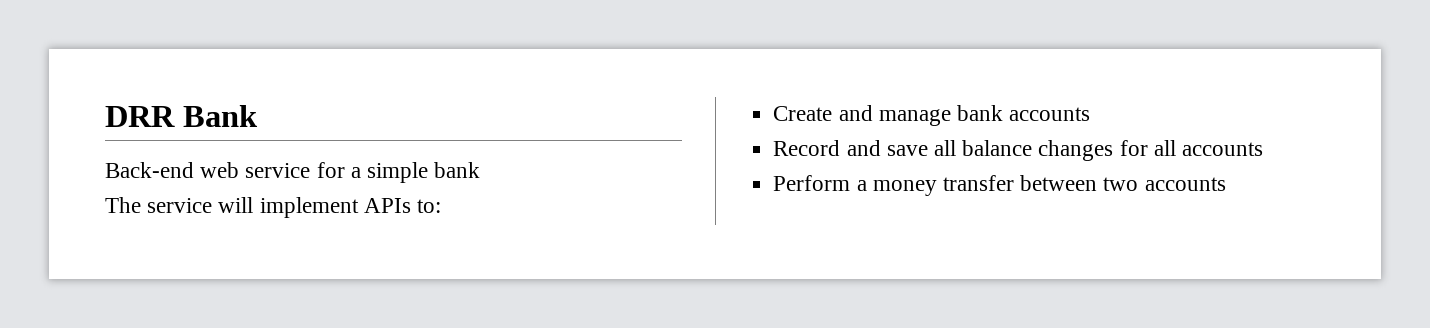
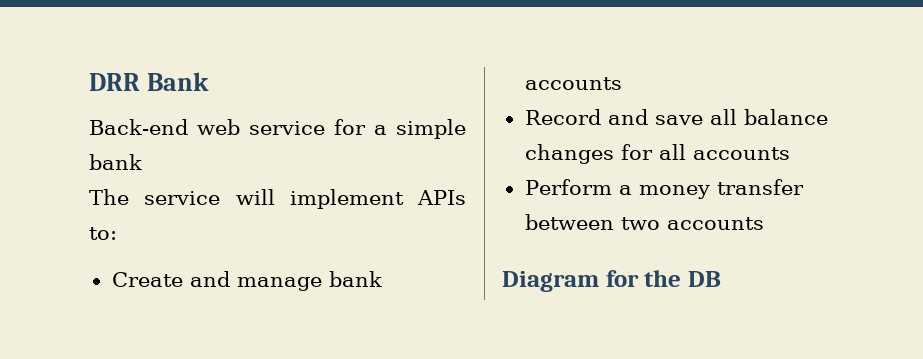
(1226, 184) none -> [502,270,721,292] // Diagram for the DB

